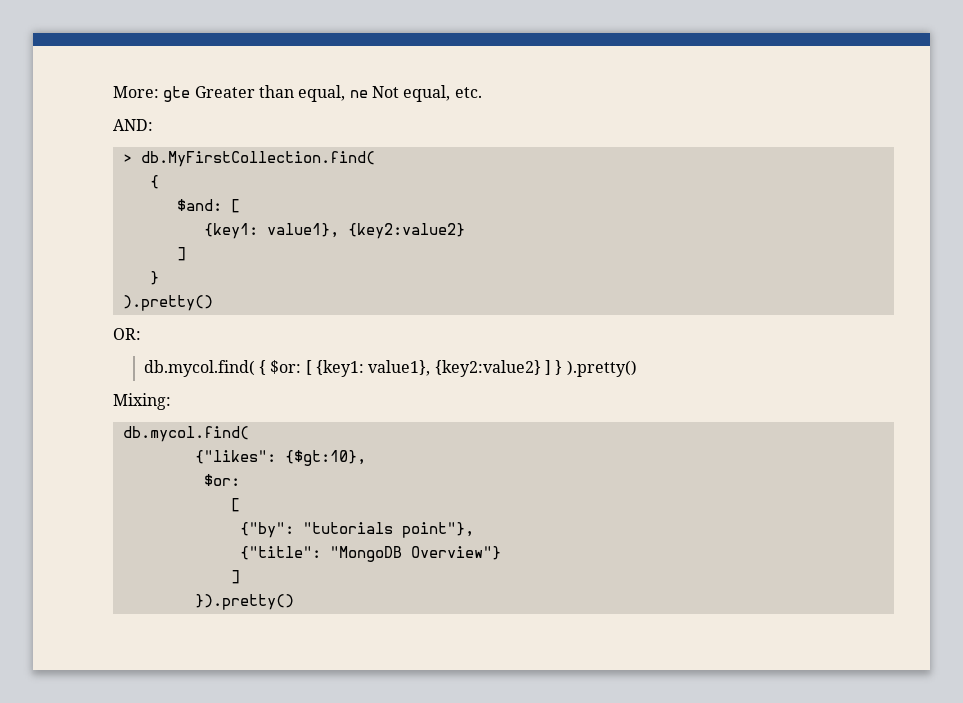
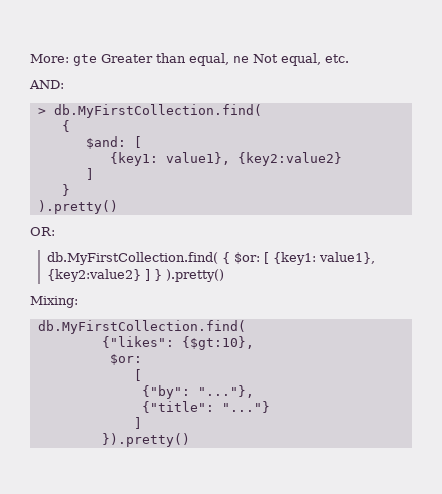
[143,360,255,377] db.mycol.find( -> [46,252,218,265] db.MyFirstCollection.find(
[122,426,249,442] db.mycol.find( -> [37,320,246,334] db.MyFirstCollection.find(
[302,522,474,538] "tutorials point"}, -> [197,385,254,398] "..."},
[329,546,501,562] "MongoDB Overview"} -> [221,401,270,413] "..."}

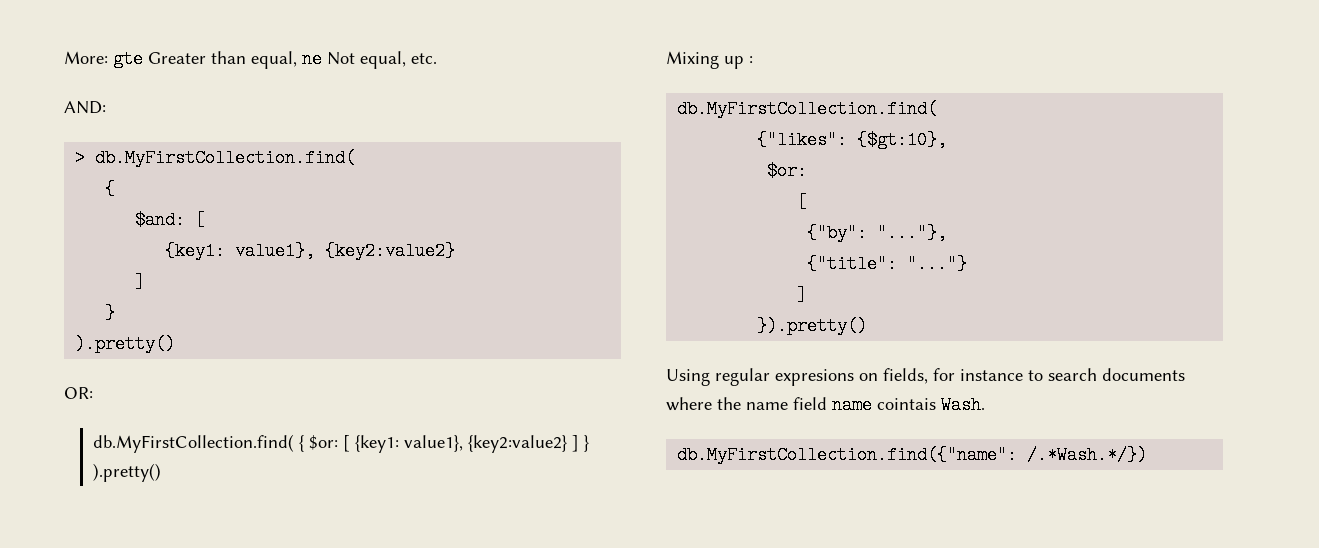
[30,296,78,308] Mixing: -> [666,51,753,69] Mixing up :
(190, 440) none -> [666,368,1185,386] [666,396,985,414] [677,446,1148,464] // Using regular expresions on fields, for instance to search documents where the name field name cointais Wash. // db.MyFirstCollection.find({"name": /.*Wash.*/})

